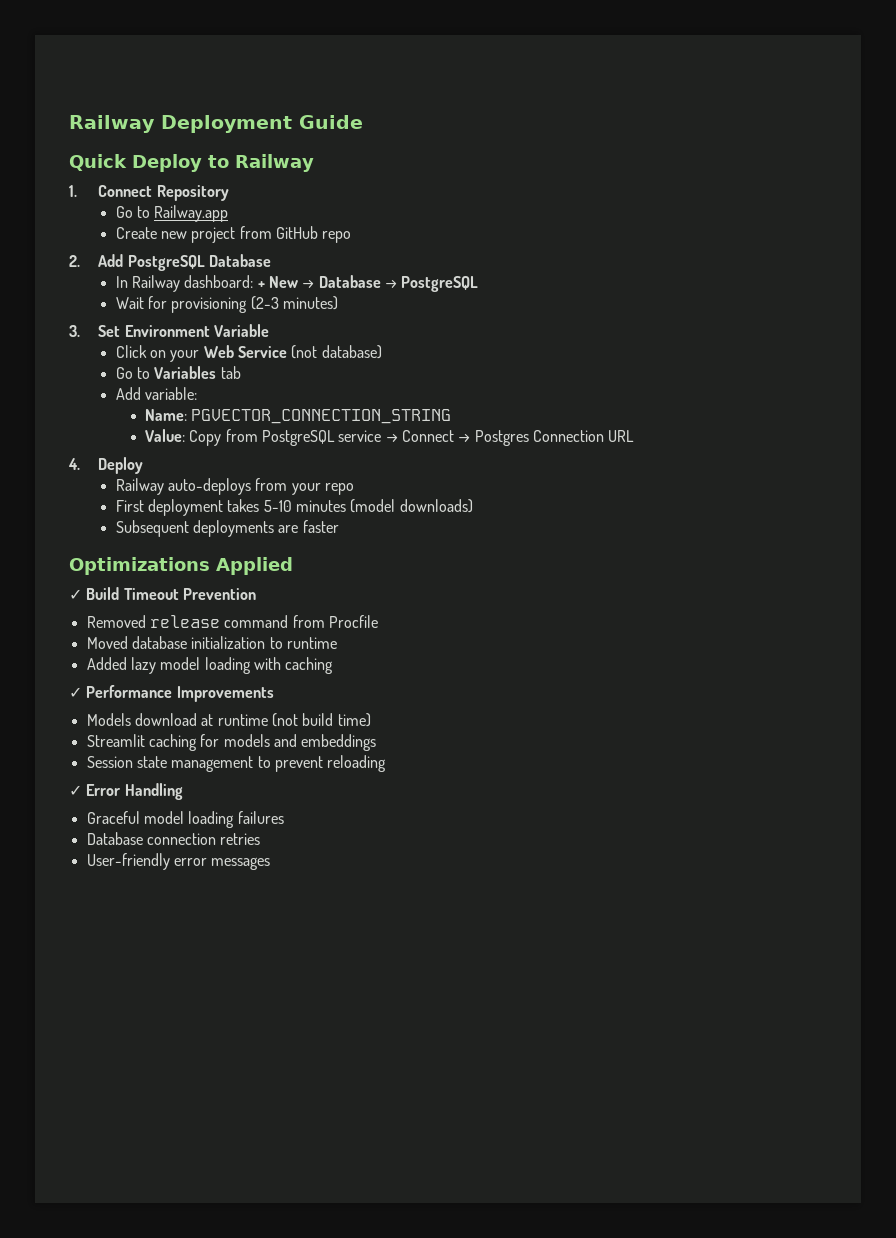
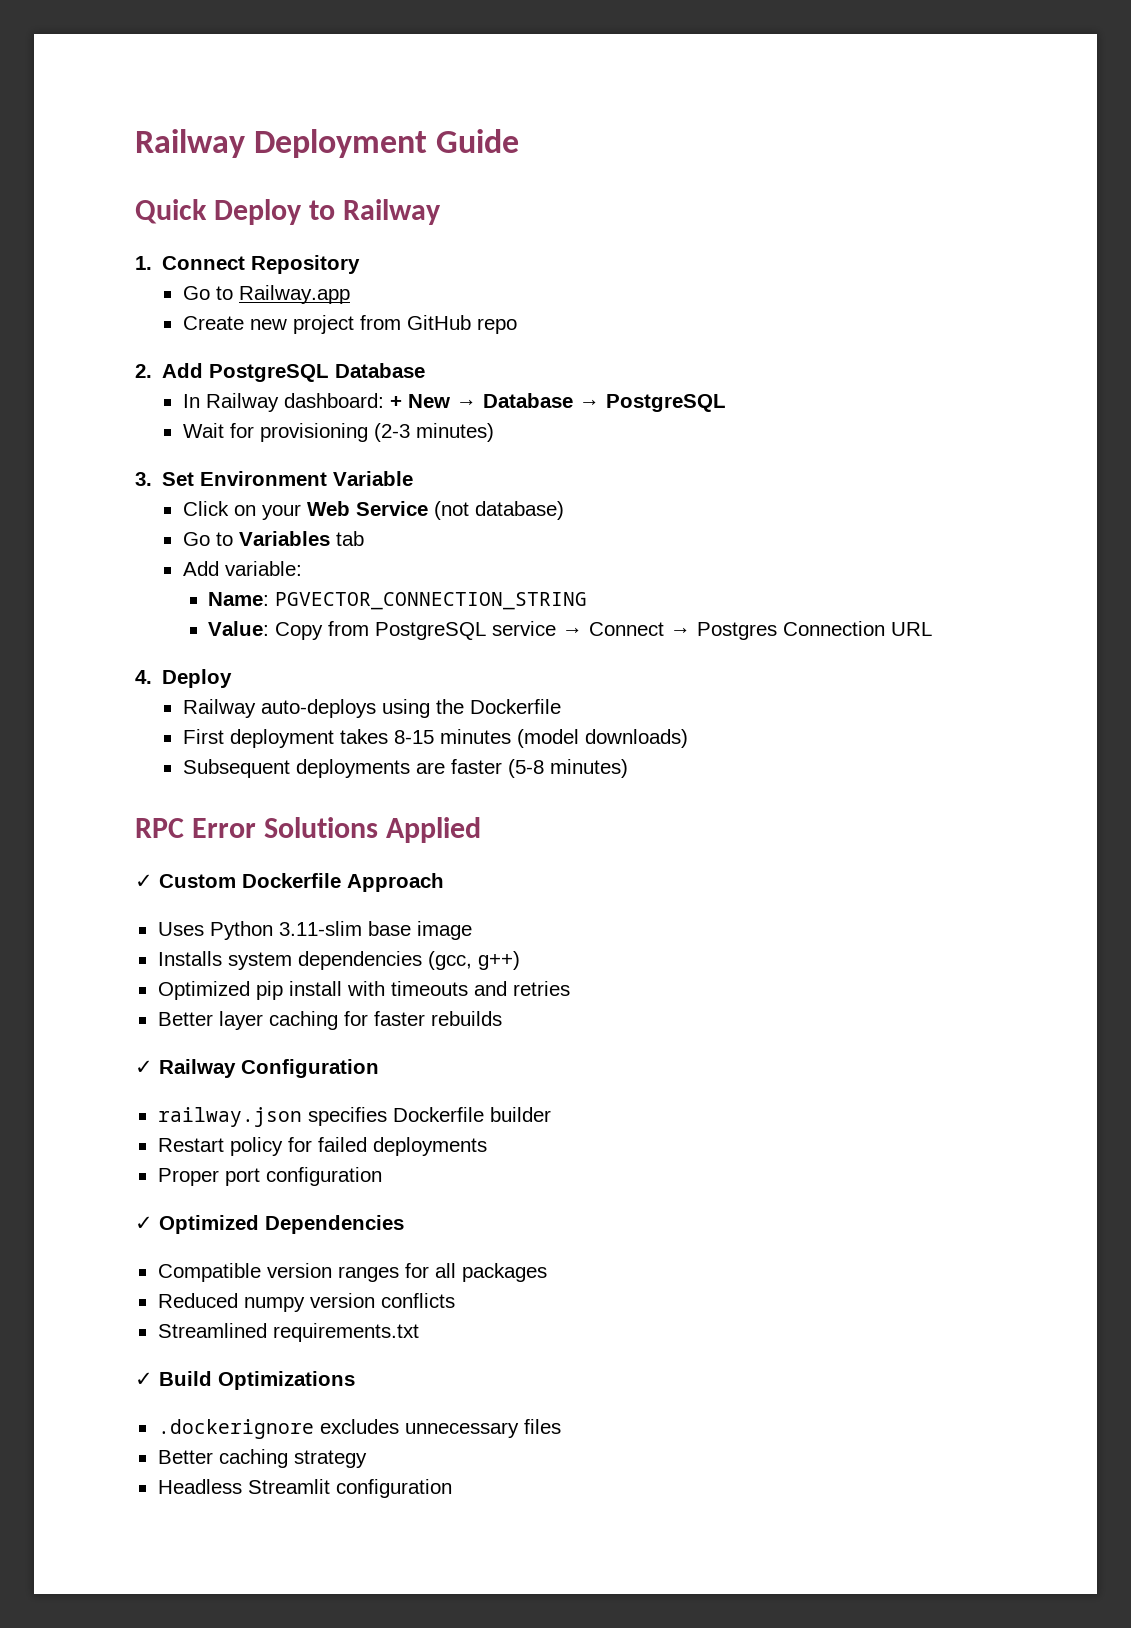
[255,478,355,495] from your repo -> [381,699,561,718] using the Dockerfile
[263,500,292,512] 5-10 -> [393,730,434,744] 8-15
[69,557,293,575] [69,587,256,600] [86,615,378,628] [86,636,337,649] [86,657,334,674] [69,685,274,702] [86,713,371,727] [86,734,377,751] [86,755,387,772] [69,783,183,800] [86,811,284,828] [86,832,261,845] [86,853,271,870] // Optimizations Applied // ✓ Build Timeout Prevention // Removed release command from Procfile // Moved database initialization to runtime // Added lazy model loading with caching // ✓ Performance Improvements // Models download at runtime (not build time) // Streamlit caching for models and embeddings // Session state management to prevent reloading // ✓ Error Handling // Graceful model loading failures // Database connection retries // User-friendly error messages -> [507,759,628,778] [135,817,481,843] [135,873,444,892] [157,921,472,940] [157,951,520,970] [157,981,570,1000] [157,1011,502,1030] [135,1059,379,1078] [157,1107,551,1127] [157,1137,487,1156] [157,1167,382,1186] [135,1215,404,1234] [157,1263,547,1282] [157,1293,455,1312] [157,1323,419,1342] [135,1371,355,1390] [157,1419,561,1439] [157,1449,367,1468] [157,1479,452,1498] (5-8 minutes) // RPC Error Solutions Applied // ✓ Custom Dockerfile Approach // Uses Python 3.11-slim base image // Installs system dependencies (gcc, g++) // Optimized pip install with timeouts and retries // Better layer caching for faster rebuilds // ✓ Railway Configuration // railway.json specifies Dockerfile builder // Restart policy for failed deployments // Proper port configuration // ✓ Optimized Dependencies // Compatible version ranges for all packages // Reduced numpy version conflicts // Streamlined requirements.txt // ✓ Build Optimizations // .dockerignore excludes unnecessary files // Better caching strategy // Headless Streamlit configuration

